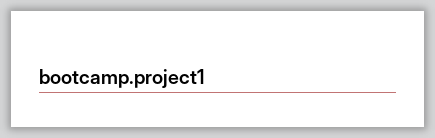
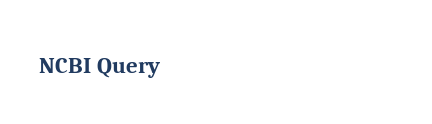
[39,69,204,88] bootcamp.project1 -> [39,58,161,78] NCBI Query

